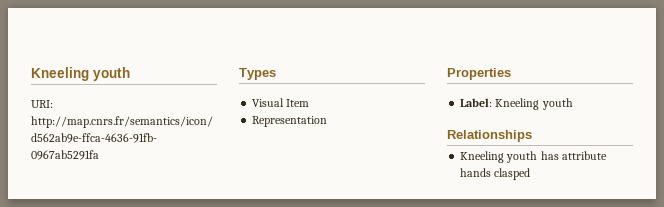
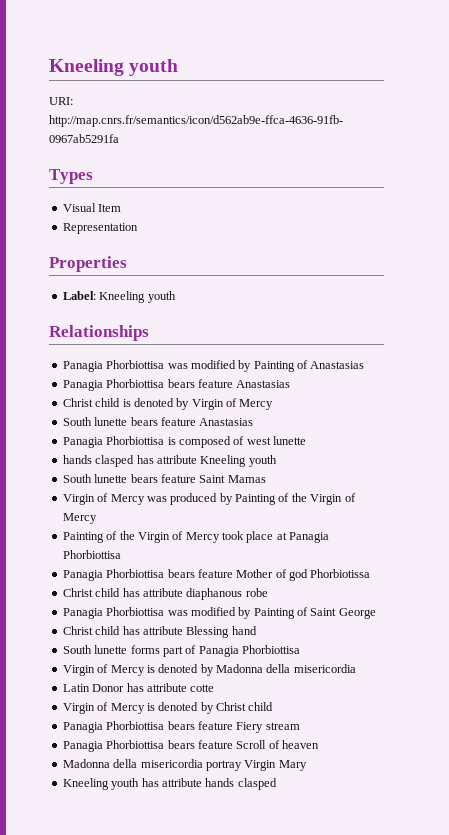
(532, 136) none -> [62,360,365,372] [62,379,291,391] [62,398,274,410] [62,417,254,426] [62,436,306,448] [62,455,277,467] [62,474,266,483] [62,493,356,505] [62,513,97,524] [62,531,330,543] [62,550,121,559] [62,569,371,581] [62,588,268,600] [62,607,376,619] [62,626,257,638] [62,645,300,657] [62,664,356,676] [62,683,215,692] [62,702,274,714] [62,721,300,733] [62,740,319,752] [62,759,307,771] // Panagia Phorbiottisa was modified by Painting of Anastasias // Panagia Phorbiottisa bears feature Anastasias // Christ child is denoted by Virgin of Mercy // South lunette bears feature Anastasias // Panagia Phorbiottisa is composed of west lunette // hands clasped has attribute Kneeling youth // South lunette bears feature Saint Mamas // Virgin of Mercy was produced by Painting of the Virgin of Mercy // Painting of the Virgin of Mercy took place at Panagia Phorbiottisa // Panagia Phorbiottisa bears feature Mother of god Phorbiotissa // Christ child has attribute diaphanous robe // Panagia Phorbiottisa was modified by Painting of Saint George // Christ child has attribute Blessing hand // South lunette forms part of Panagia Phorbiottisa // Virgin of Mercy is denoted by Madonna della misericordia // Latin Donor has attribute cotte // Virgin of Mercy is denoted by Christ child // Panagia Phorbiottisa bears feature Fiery stream // Panagia Phorbiottisa bears feature Scroll of heaven // Madonna della misericordia portray Virgin Mary

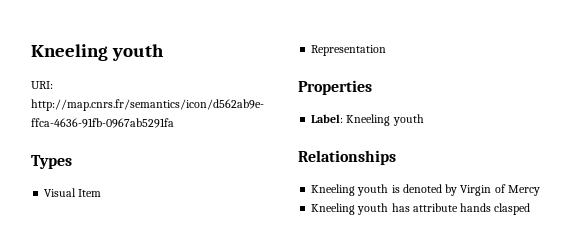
[62,360,365,372] [62,379,291,391] [62,398,121,407] Panagia Phorbiottisa was modified by Painting of Anastasias // Panagia Phorbiottisa bears feature Anastasias // Christ child -> [311,184,389,196] Kneeling youth
[62,417,254,426] [62,436,306,448] [62,455,277,467] [62,474,266,483] [62,493,356,505] [62,513,97,524] [62,531,330,543] [62,550,121,559] [62,569,371,581] [62,588,268,600] [62,607,376,619] [62,626,257,638] [62,645,300,657] [62,664,356,676] [62,683,215,692] [62,702,274,714] [62,721,300,733] [62,740,319,752] [62,759,307,771] // South lunette bears feature Anastasias // Panagia Phorbiottisa is composed of west lunette // hands clasped has attribute Kneeling youth // South lunette bears feature Saint Mamas // Virgin of Mercy was produced by Painting of the Virgin of Mercy // Painting of the Virgin of Mercy took place at Panagia Phorbiottisa // Panagia Phorbiottisa bears feature Mother of god Phorbiotissa // Christ child has attribute diaphanous robe // Panagia Phorbiottisa was modified by Painting of Saint George // Christ child has attribute Blessing hand // South lunette forms part of Panagia Phorbiottisa // Virgin of Mercy is denoted by Madonna della misericordia // Latin Donor has attribute cotte // Virgin of Mercy is denoted by Christ child // Panagia Phorbiottisa bears feature Fiery stream // Panagia Phorbiottisa bears feature Scroll of heaven // Madonna della misericordia portray Virgin Mary -> (540, 190) none

